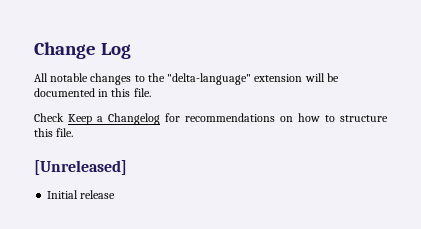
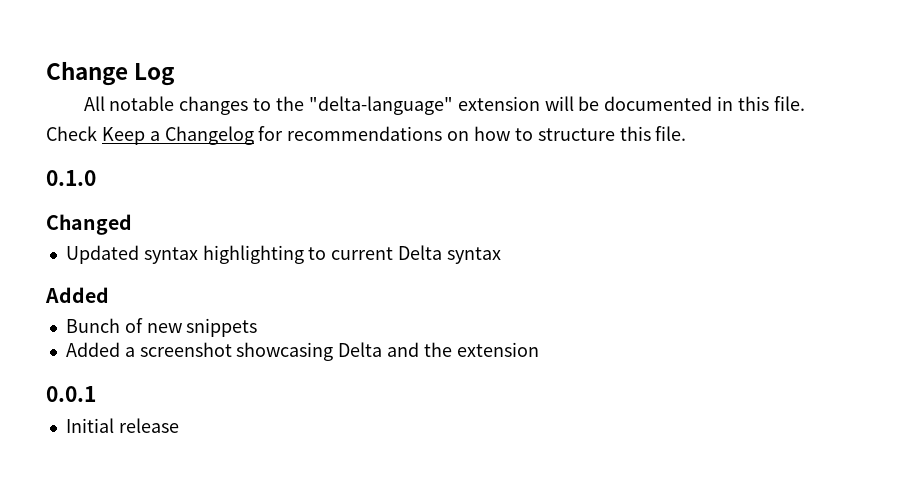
[34,160,127,175] [Unreleased] -> [46,170,96,186] [46,214,132,235] [65,245,501,264] [45,287,109,303] [65,318,258,337] [65,342,539,361] [46,386,96,402] 0.1.0 // Changed // Updated syntax highlighting to current Delta syntax // Added // Bunch of new snippets // Added a screenshot showcasing Delta and the extension // 0.0.1

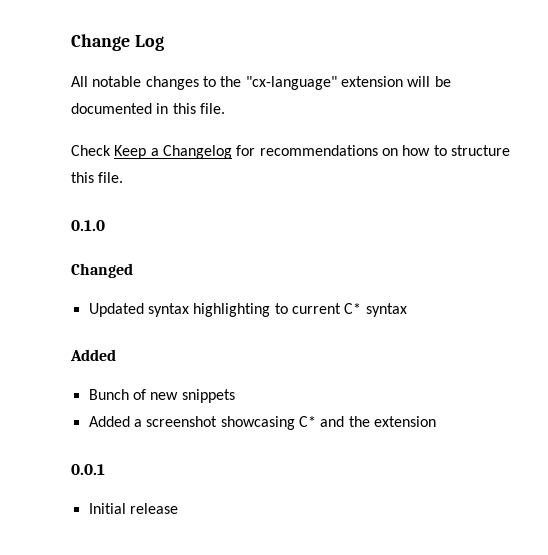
[308,96,453,115] "delta-language" -> [245,76,337,90] "cx-language"
[398,245,443,260] Delta -> [344,303,362,314] C*
[338,342,383,357] Delta -> [298,416,316,427] C*

